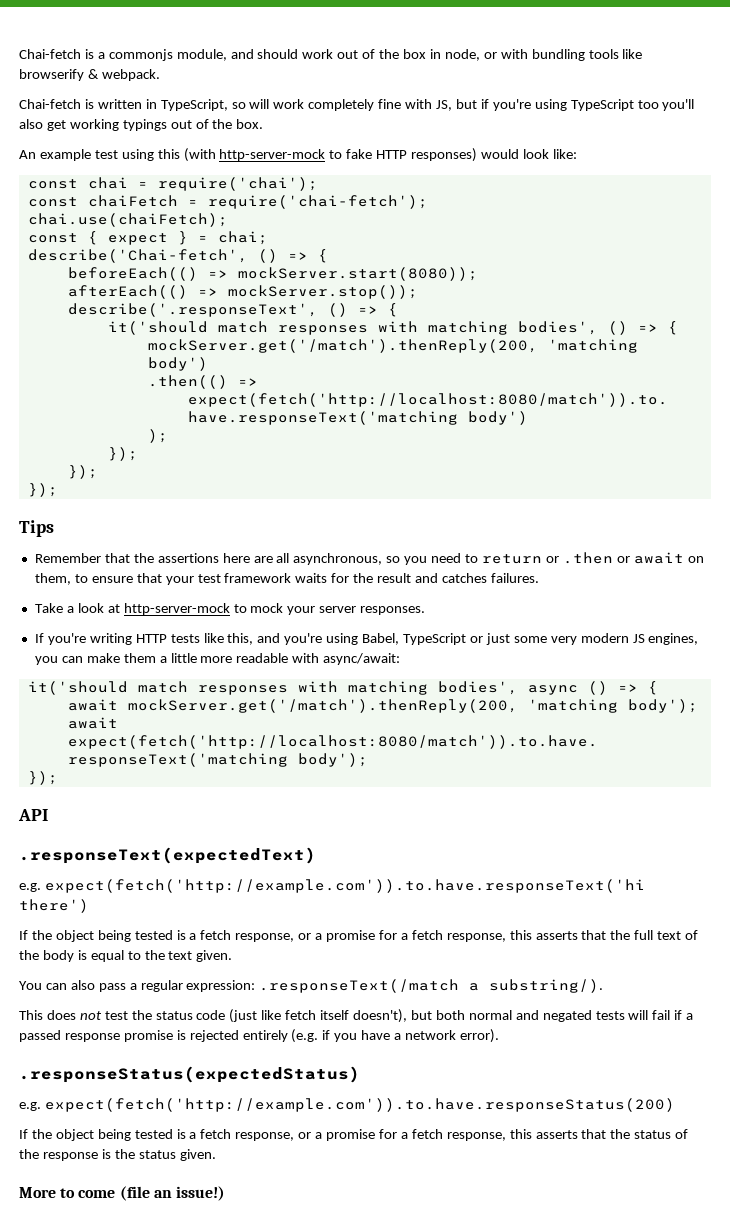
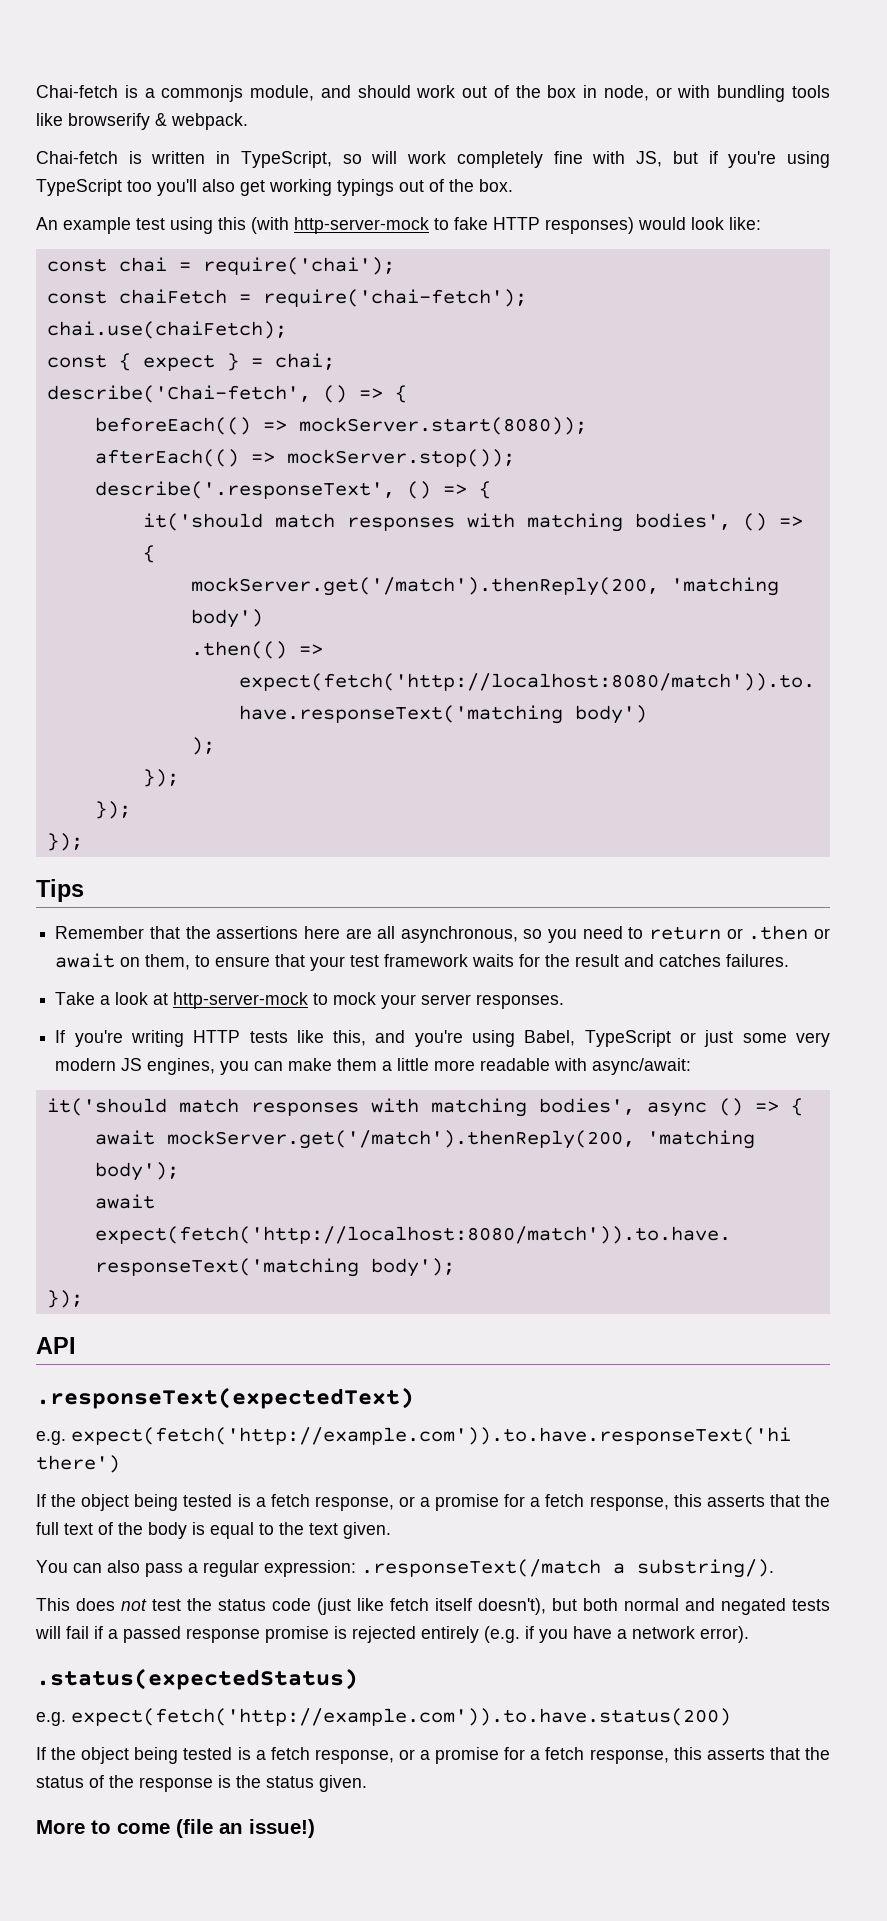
[19,1066,360,1083] [19,1098,675,1112] .responseStatus(expectedStatus) // e.g. expect(fetch('http://example.com')).to.have.responseStatus(200) -> [36,1668,358,1690] [36,1708,731,1726] .status(expectedStatus) // e.g. expect(fetch('http://example.com')).to.have.status(200)

